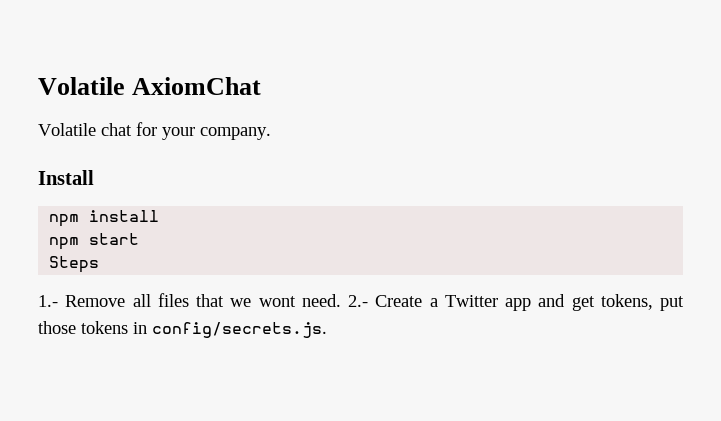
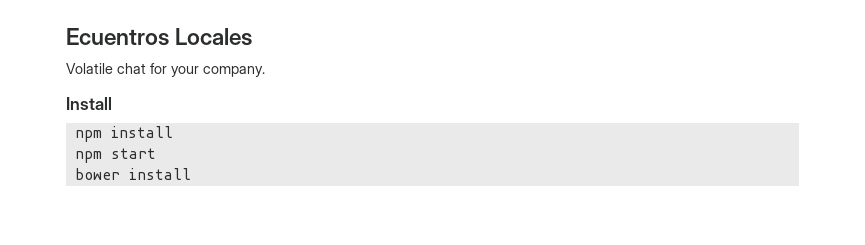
[38,77,262,95] Volatile AxiomChat -> [66,28,253,46] Ecuentros Locales
[49,256,100,273] [38,293,684,311] [38,321,327,338] Steps // 1.- Remove all files that we wont need. 2.- Create a Twitter app and get tokens, put those tokens in config/secrets.js. -> [74,168,191,180] bower install

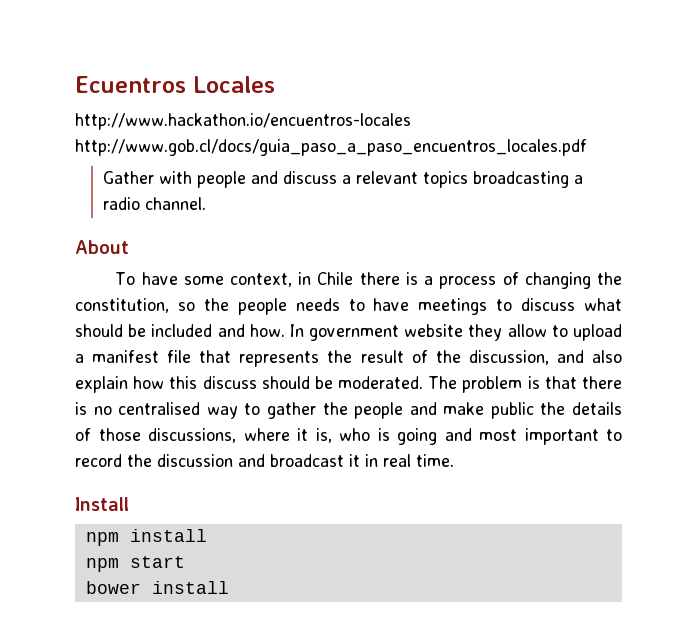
[66,63,265,77] Volatile chat for your company. -> [75,113,411,130] [75,139,587,156] [102,171,583,188] [102,197,206,210] [75,240,129,254] [115,272,622,289] [75,298,622,315] [75,324,622,341] [75,350,622,367] [75,376,622,393] [75,402,622,419] [75,428,622,445] [75,454,454,467] http://www.hackathon.io/encuentros-locales http://www.gob.cl/docs/guia_paso_a_paso_encuentros_locales.pdf // Gather with people and discuss a relevant topics broadcasting a radio channel. // About // To have some context, in Chile there is a process of changing the constitution, so the people needs to have meetings to discuss what should be included and how. In government website they allow to upload a manifest file that represents the result of the discussion, and also explain how this discuss should be moderated. The problem is that there is no centralised way to gather the people and make public the details of those discussions, where it is, who is going and most important to record the discussion and broadcast it in real time.

